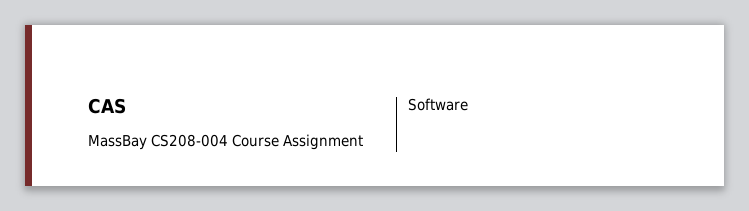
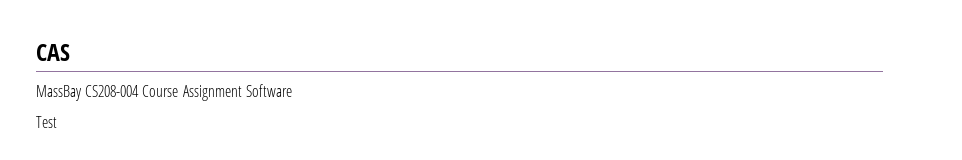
(468, 104) none -> [36,116,57,128] // Test

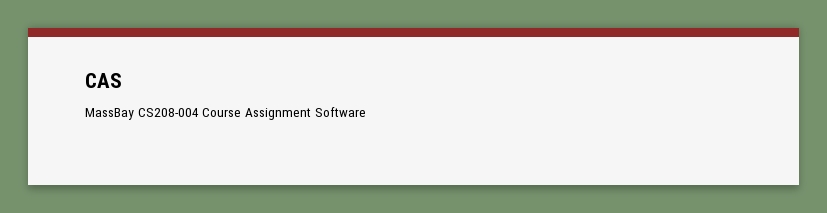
[36,116,57,128] // Test -> (366, 112) none

